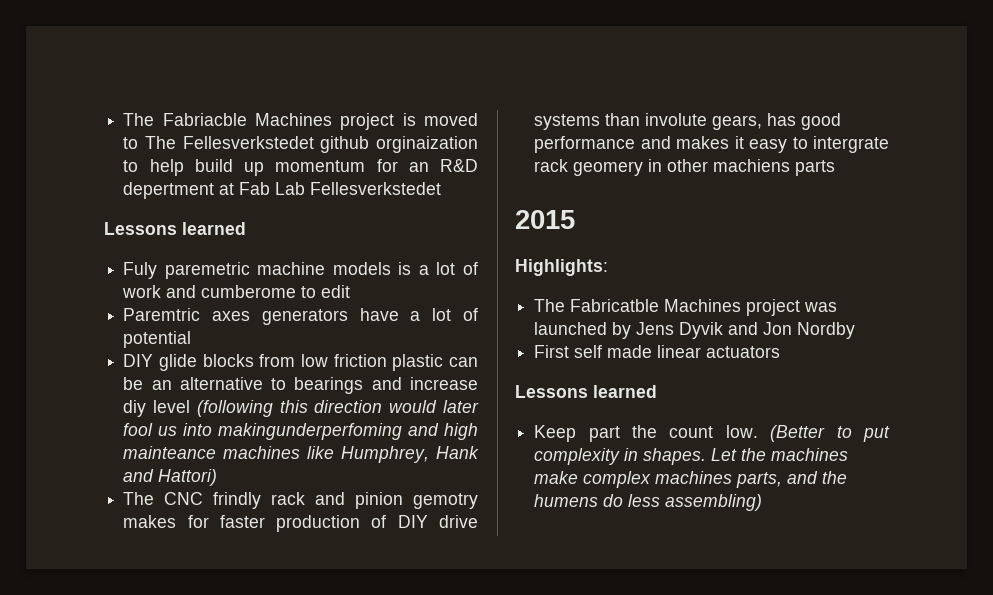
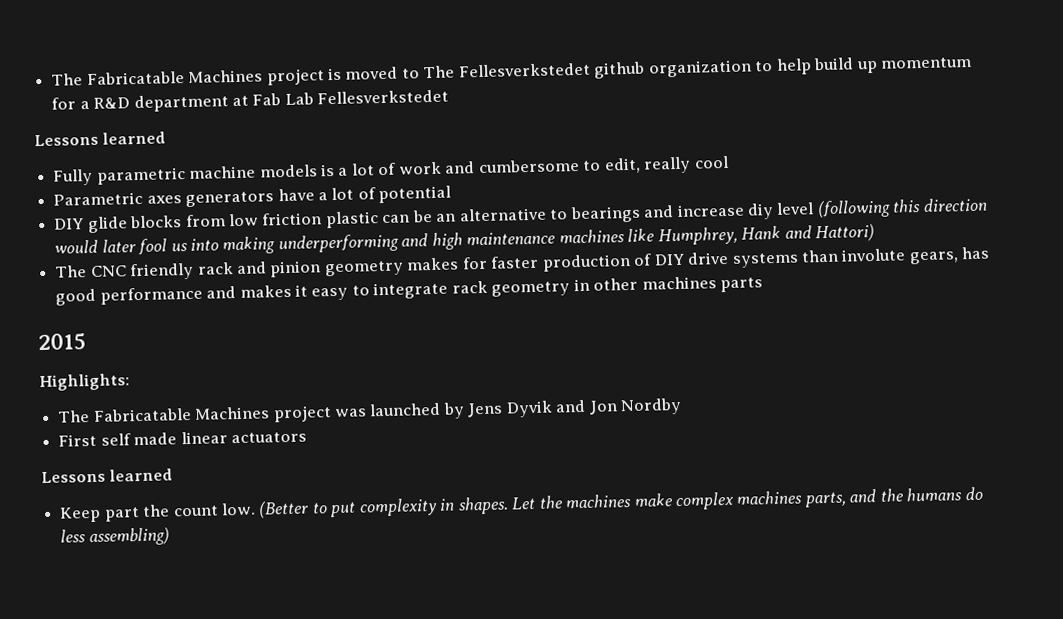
[123,113,247,126] The Fabriacble -> [51,71,185,86] The Fabricatable
[376,136,478,153] orginaization -> [647,59,752,78] organization
[408,159,478,172] [123,182,215,199] an R&D depertment -> [79,94,229,113] a R&D department
[123,262,250,279] Fuly paremetric -> [53,167,186,186] Fully parametric
[201,285,351,298] [123,308,201,321] cumberome to edit // Paremtric -> [477,155,729,174] [53,191,144,206] cumbersome to edit, really cool // Parametric
[218,423,403,440] makingunderperfoming -> [222,233,399,255] making underperforming
[123,446,217,459] mainteance -> [466,231,557,246] maintenance
[213,492,262,509] frindly -> [129,262,195,281] friendly
[413,493,478,509] gemotry -> [323,260,404,277] geometry
[813,136,889,153] [534,159,644,176] intergrate rack geomery -> [373,280,571,300] integrate rack geometry
[713,159,791,172] machiens -> [641,276,717,290] machines
[570,299,660,312] Fabricatble -> [92,407,192,422] Fabricatable
[534,494,599,507] humens -> [906,487,963,502] humans

